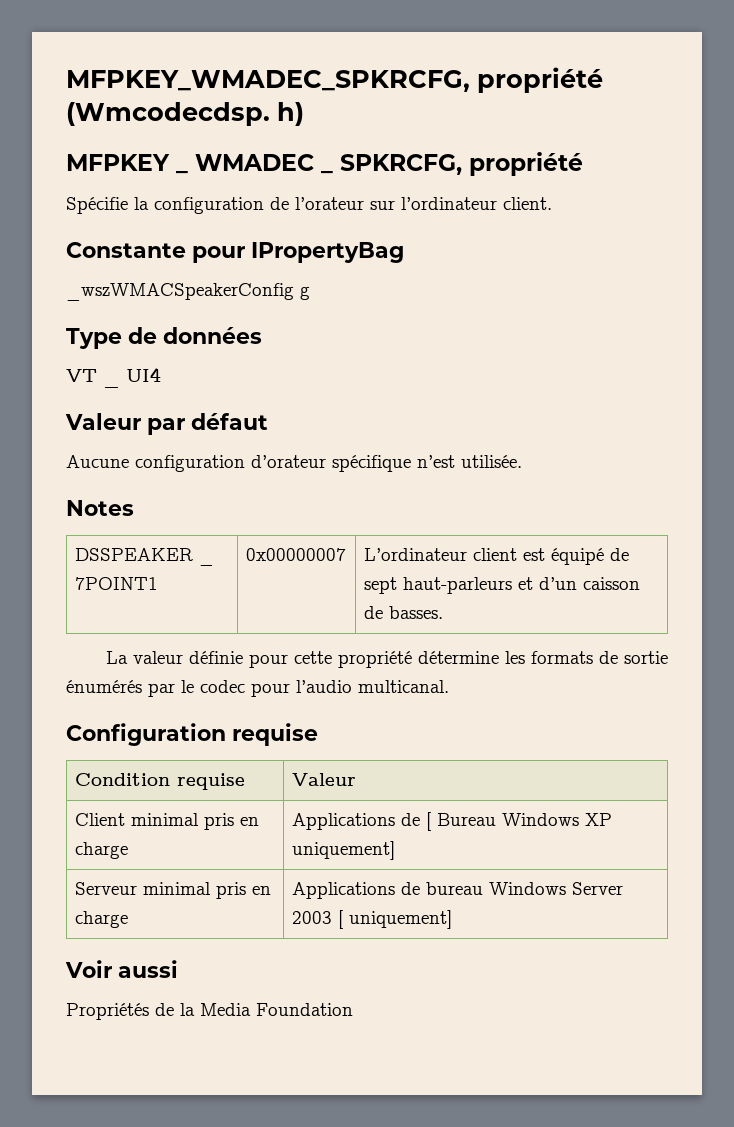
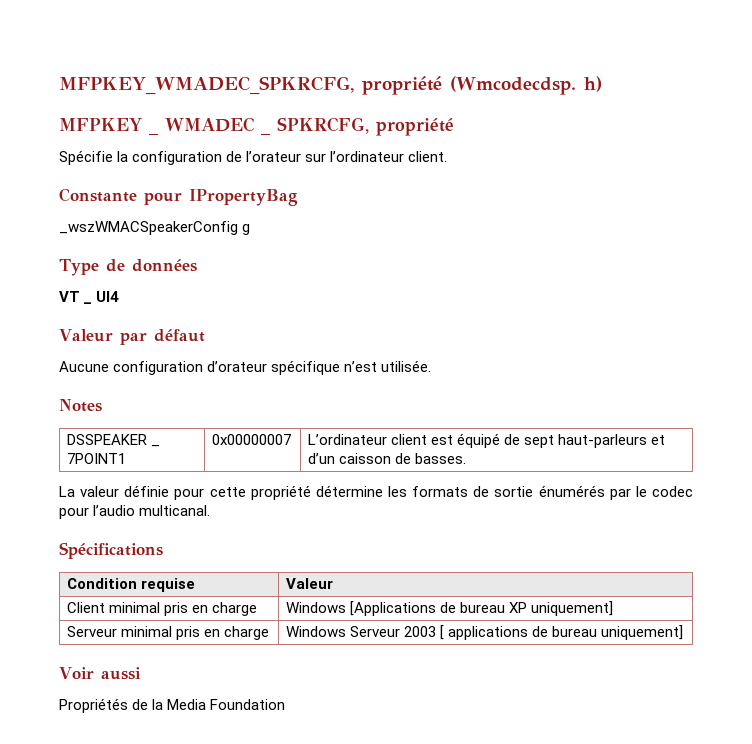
[66,723,318,746] Configuration requise -> [59,542,163,559] Spécifications
[291,812,579,831] Applications de [ Bureau Windows -> [285,601,505,616] Windows [Applications de bureau
[291,882,623,899] [291,910,343,929] Applications de bureau Windows Server 2003 [ -> [285,625,597,640] Windows Serveur 2003 [ applications de bureau

